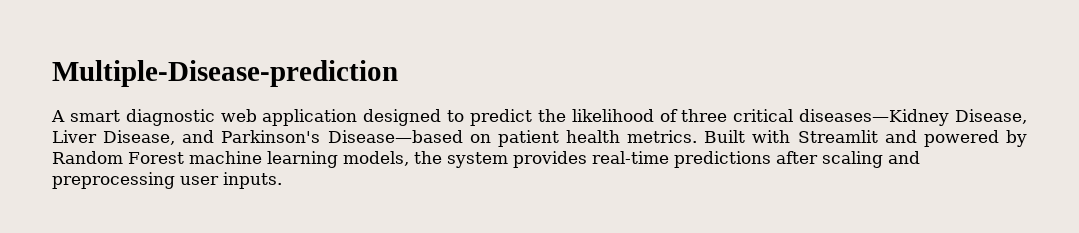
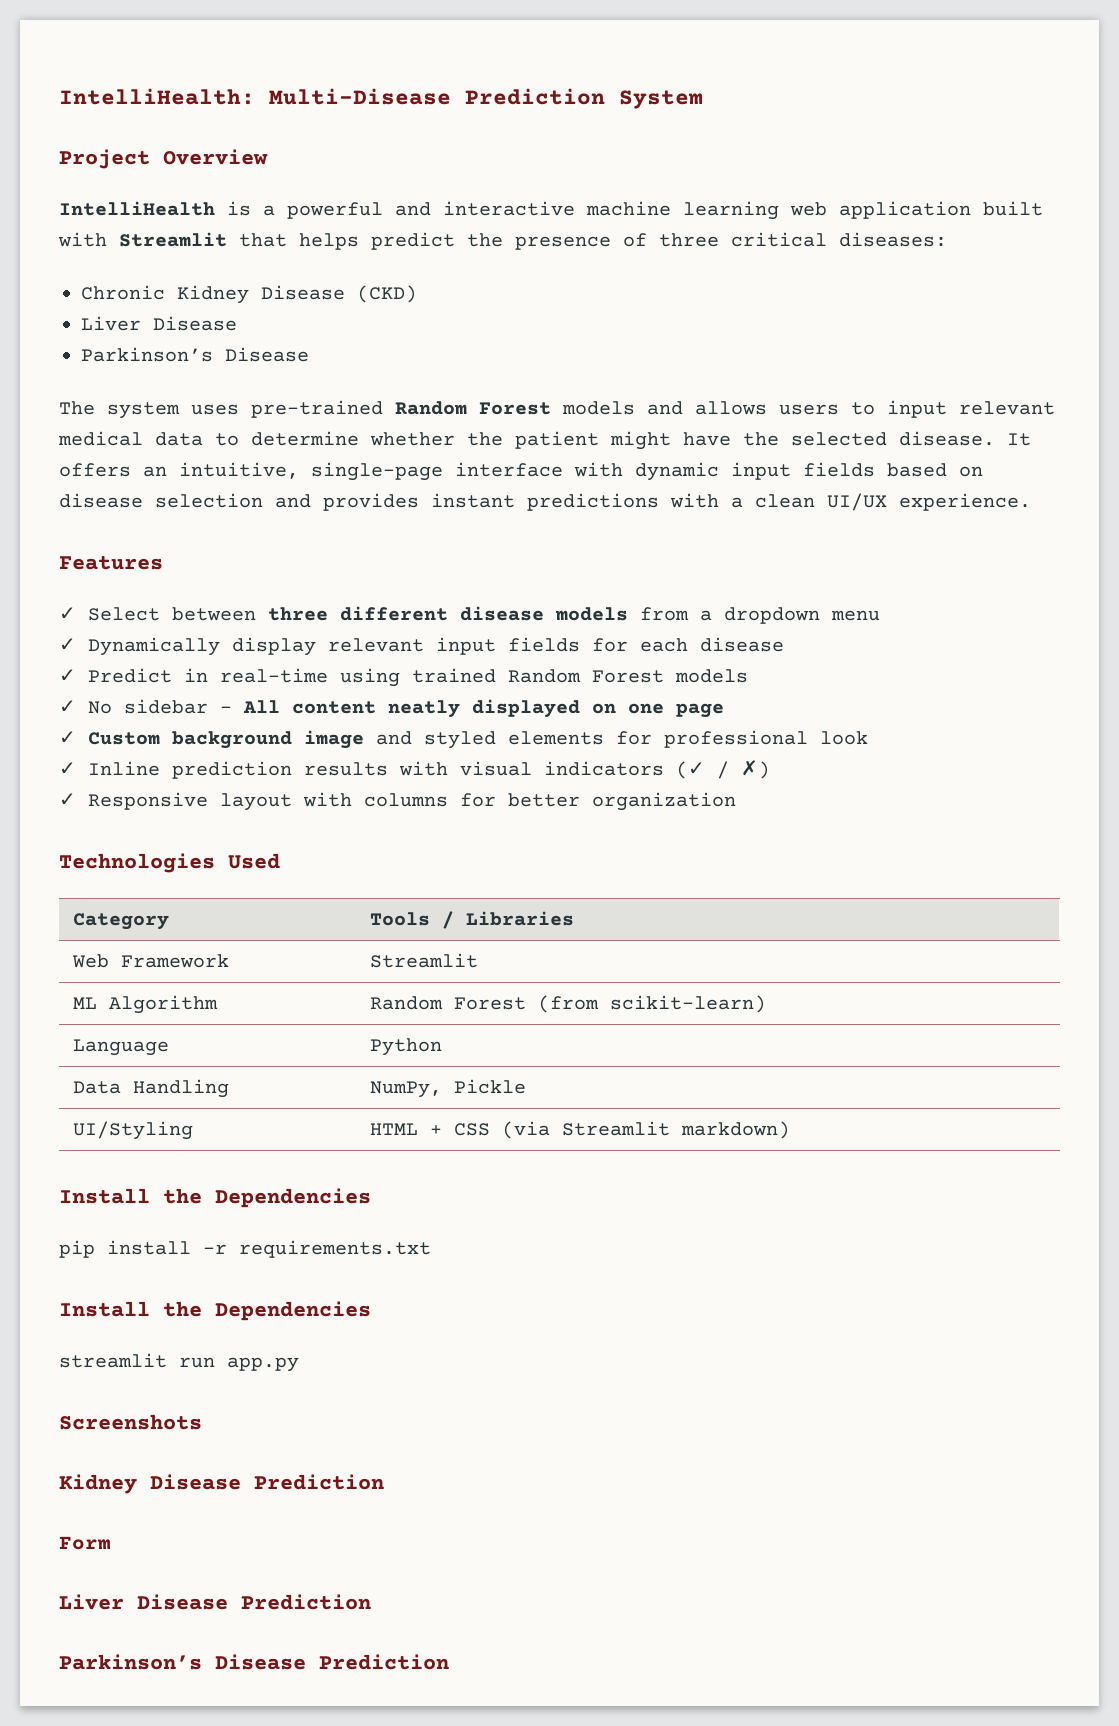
[52,60,398,87] [51,109,465,126] Multiple-Disease-prediction // A smart diagnostic web application designed to -> [59,88,703,109] [59,149,268,169] [59,201,1043,220] [58,232,359,250] IntelliHealth: Multi-Disease Prediction System // Project Overview // IntelliHealth is a powerful and interactive machine learning web application built with Streamlit that helps
[571,109,654,122] likelihood -> [515,236,611,250] presence
[799,109,1027,126] [52,130,1027,147] [52,151,920,168] [52,172,282,189] diseases—Kidney Disease, Liver Disease, and Parkinson's Disease—based on patient health metrics. Built with Streamlit and powered by Random Forest machine learning models, the system provides real-time predictions after scaling and preprocessing user inputs. -> [839,232,947,247] [81,285,417,304] [81,316,237,331] [81,347,309,362] [59,400,1055,419] [58,431,1031,450] [59,462,983,481] [59,493,1031,511] [59,556,163,570] [59,606,880,624] [59,637,784,656] [59,668,748,687] [59,699,724,718] [59,730,868,749] [59,760,770,779] [59,792,736,811] [59,853,280,873] [72,913,169,930] [369,911,574,929] [71,954,229,968] [369,953,478,968] [72,995,218,1014] [369,995,766,1013] [72,1039,169,1056] [369,1038,442,1056] [72,1079,229,1098] [369,1079,526,1098] [72,1121,193,1140] [369,1121,790,1139] [59,1188,371,1208] [59,1240,431,1258] [59,1301,371,1321] [59,1353,299,1372] [59,1414,202,1430] [59,1474,384,1494] [59,1536,111,1550] [59,1594,371,1610] [59,1654,449,1670] diseases: // Chronic Kidney Disease (CKD) // Liver Disease // Parkinson’s Disease // The system uses pre-trained Random Forest models and allows users to input relevant medical data to determine whether the patient might have the selected disease. It offers an intuitive, single-page interface with dynamic input fields based on disease selection and provides instant predictions with a clean UI/UX experience. // Features // ✓ Select between three different disease models from a dropdown menu // ✓ Dynamically display relevant input fields for each disease // ✓ Predict in real-time using trained Random Forest models // ✓ No sidebar – All content neatly displayed on one page // ✓ Custom background image and styled elements for professional look // ✓ Inline prediction results with visual indicators (✓ / ✗) // ✓ Responsive layout with columns for better organization // Technologies Used // Category | Tools / Libraries // Web Framework | Streamlit // ML Algorithm | Random Forest (from scikit-learn) // Language | Python // Data Handling | NumPy, Pickle // UI/Styling | HTML + CSS (via Streamlit markdown) // Install the Dependencies // pip install -r requirements.txt // Install the Dependencies // streamlit run app.py // Screenshots // Kidney Disease Prediction // Form // Liver Disease Prediction // Parkinson’s Disease Prediction

